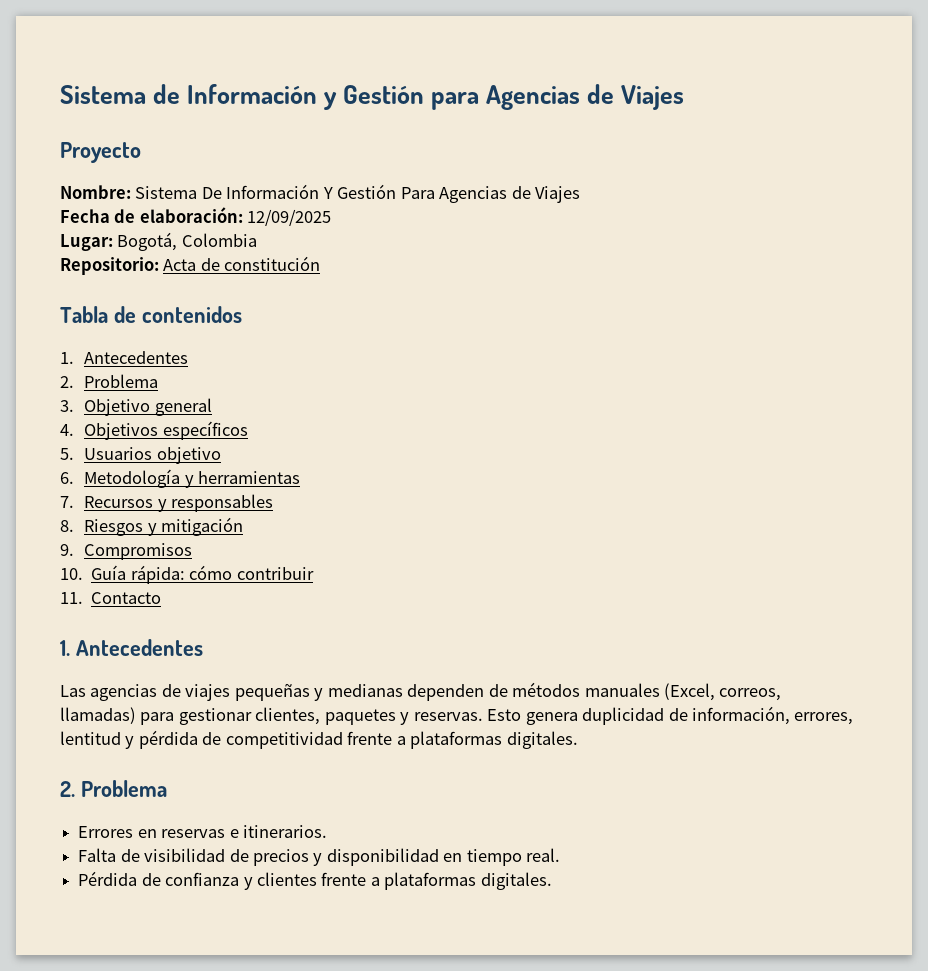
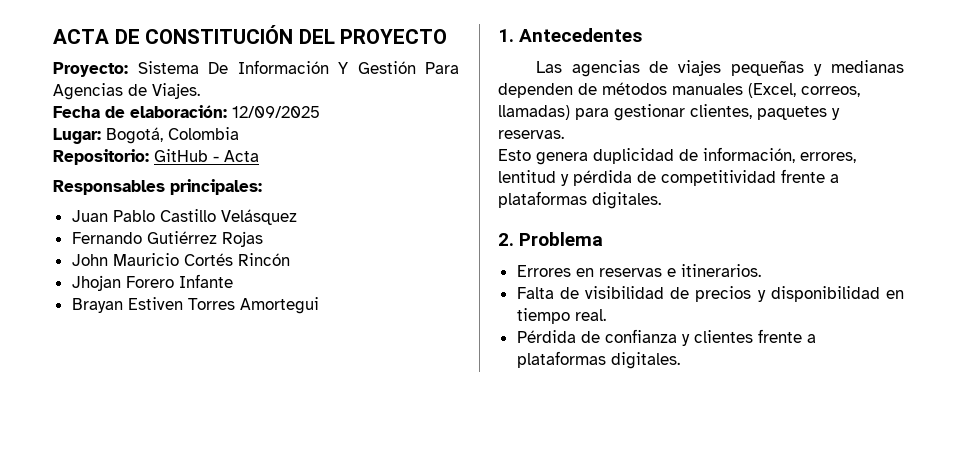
[60,84,685,110] [60,142,141,163] [60,185,131,199] Sistema de Información y Gestión para Agencias de Viajes // Proyecto // Nombre: -> [53,25,448,44] [53,62,128,77] ACTA DE CONSTITUCIÓN DEL PROYECTO // Proyecto:
[535,186,581,203] Viajes -> [152,83,200,99] Viajes.
(159, 266) none -> [154,149,219,162] GitHub -
[200,256,321,271] [60,306,242,323] [60,351,189,364] [60,374,159,388] [60,398,212,416] [60,421,248,440] [60,447,221,464] [60,469,301,488] [60,494,274,512] [60,517,244,536] [60,543,193,560] [60,565,314,584] [60,592,162,604] de constitución // Tabla de contenidos // 1. Antecedentes // 2. Problema // 3. Objetivo general // 4. Objetivos específicos // 5. Usuarios objetivo // 6. Metodología y herramientas // 7. Recursos y responsables // 8. Riesgos y mitigación // 9. Compromisos // 10. Guía rápida: cómo contribuir // 11. Contacto -> [53,179,262,195] [71,209,297,225] [71,231,263,247] [71,253,290,266] [71,274,233,291] [71,297,319,314] // Responsables principales: // Juan Pablo Castillo Velásquez // Fernando Gutiérrez Rojas // John Mauricio Cortés Rincón // Jhojan Forero Infante // Brayan Estiven Torres Amortegui
(483, 716) none -> (564, 134) //

